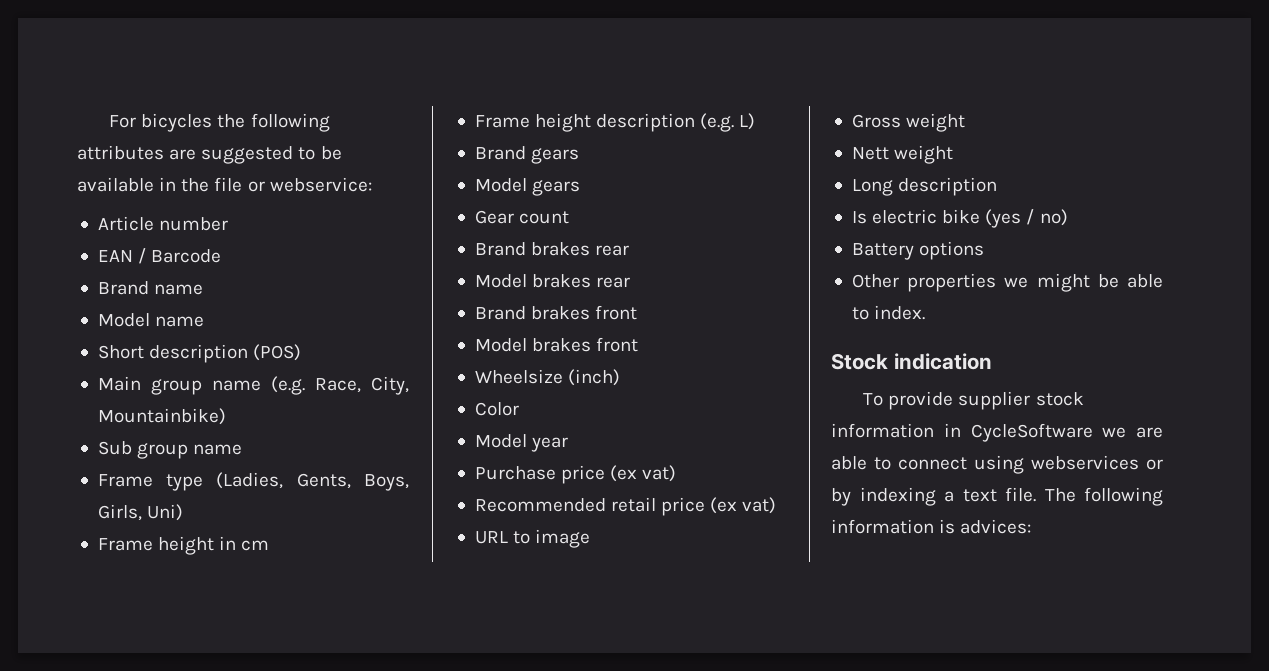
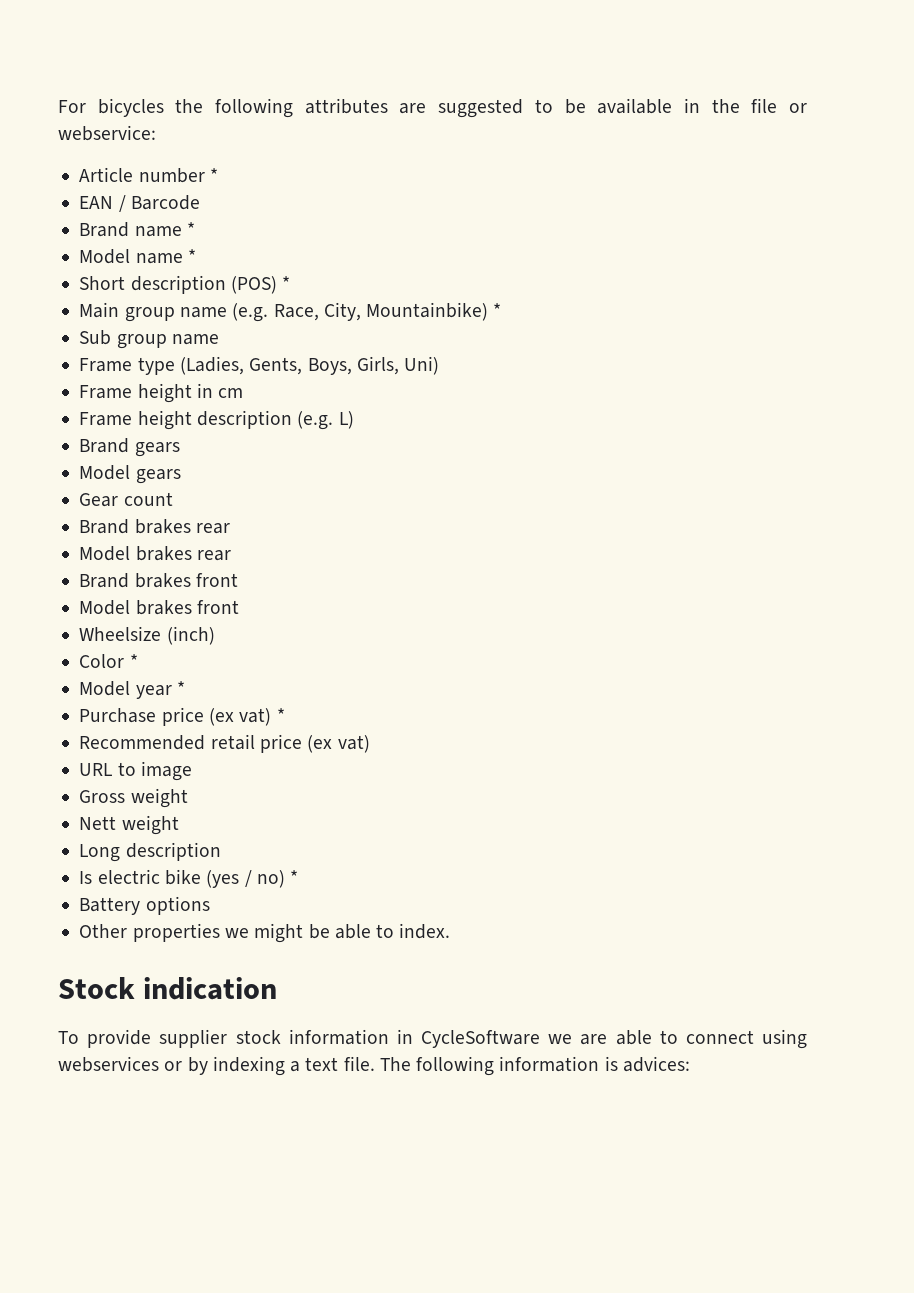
(229, 224) none -> [209,168,218,182] *
(204, 289) none -> [186,222,195,236] *
(205, 321) none -> [187,249,196,263] *
(302, 352) none -> [282,276,291,290] *
(226, 416) none -> [493,303,502,317] *
(519, 409) none -> [129,654,138,668] *
(569, 444) none -> [176,681,185,695] *
(677, 473) none -> [276,708,285,722] *
(1068, 217) none -> [290,870,299,884] *

